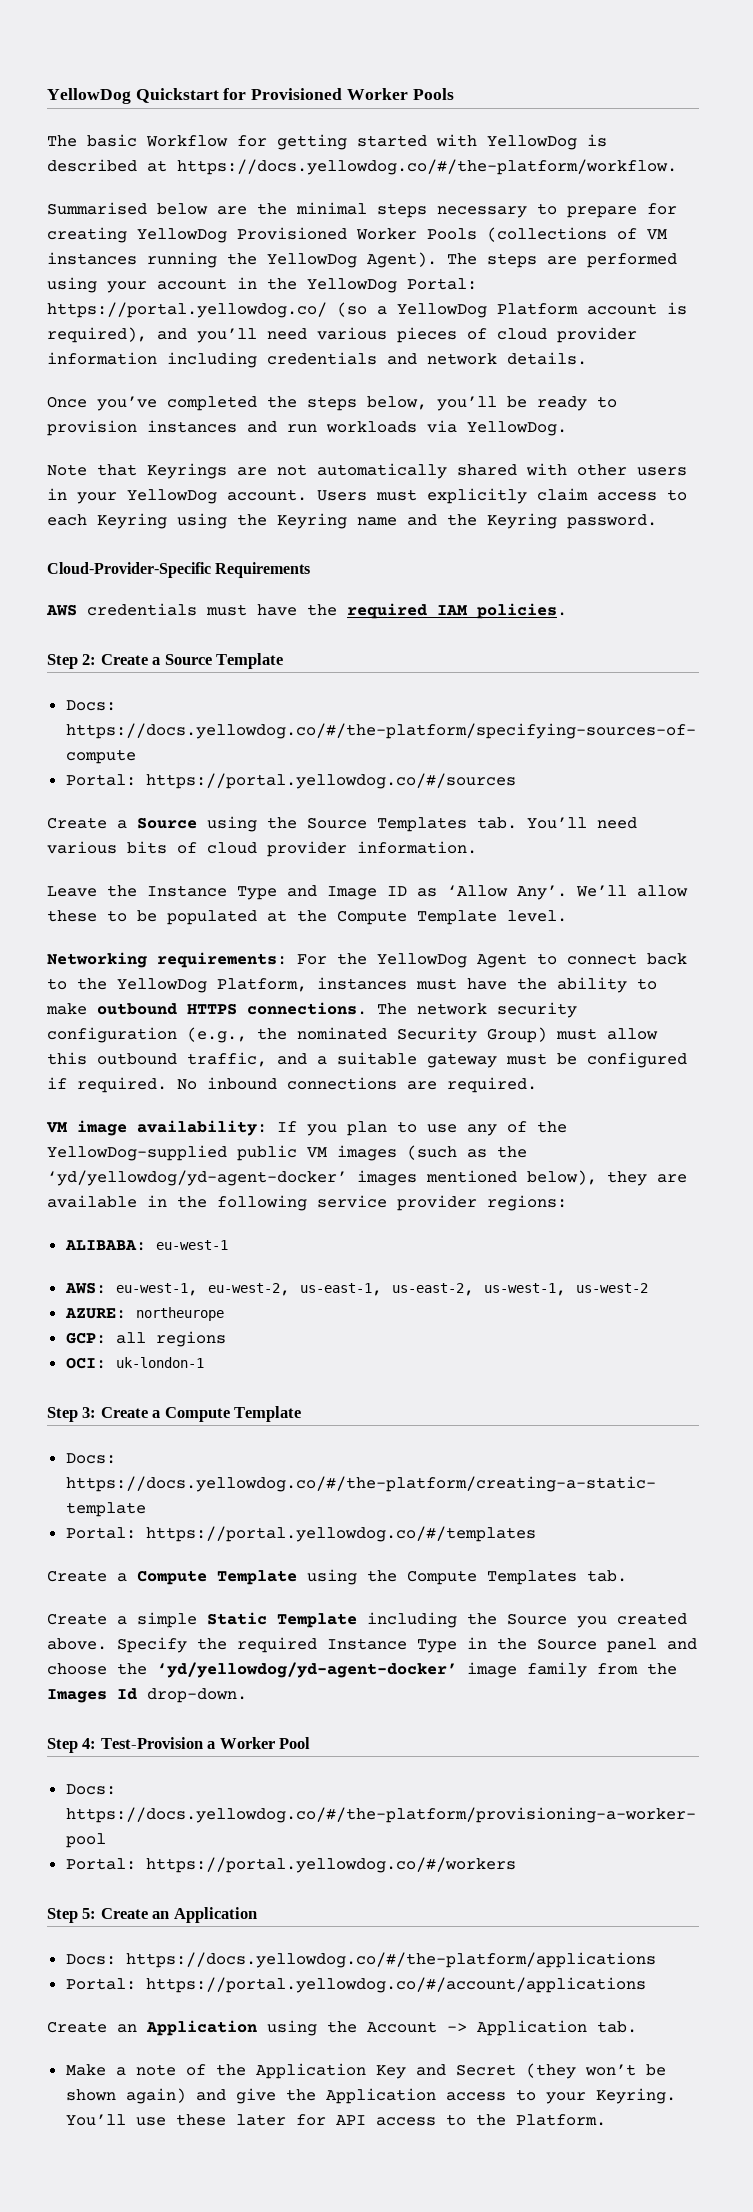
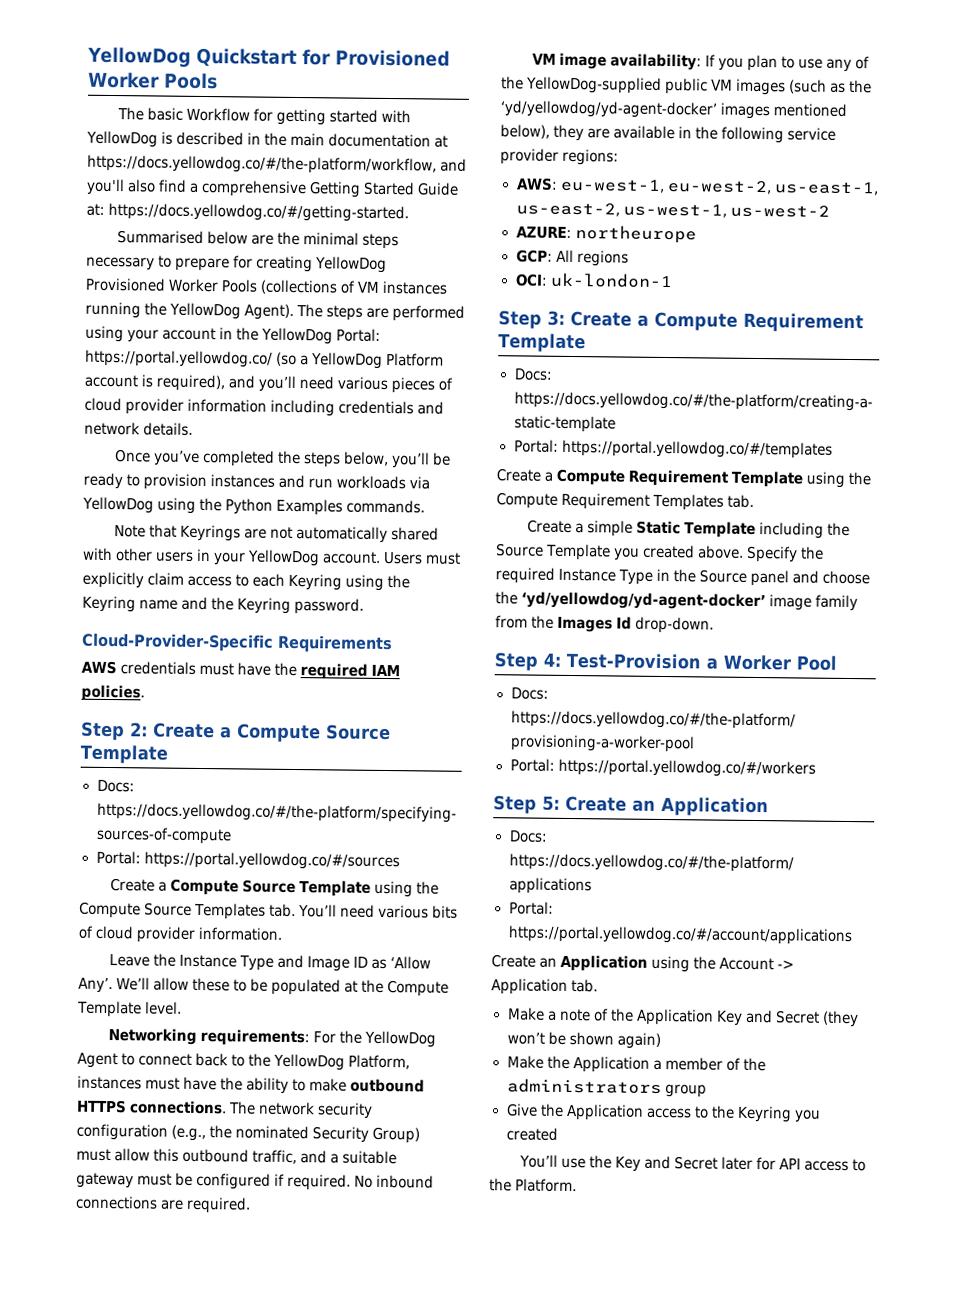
[147,159,677,175] at https://docs.yellowdog.co/#/the-platform/workflow. -> [247,132,449,148] [87,154,468,175] [86,178,460,198] [86,202,410,223] in the main documentation at https://docs.yellowdog.co/#/the-platform/workflow, and you'll also find a comprehensive Getting Started Guide at: https://docs.yellowdog.co/#/getting-started.
[467,421,567,436] YellowDog. -> [82,496,426,516] YellowDog using the Python Examples commands.
(161, 661) none -> [236,723,321,743] Compute
[137,816,297,832] Source using the -> [170,878,440,898] [79,901,141,919] Compute Source Template using the Compute
[64,1240,228,1251] // ALIBABA: eu-west-1 -> (620, 157) none
[115,1332,146,1344] all -> [555,249,574,262] All
(230, 1414) none -> [743,312,864,333] Requirement
[217,1569,477,1585] Template using the Compute -> [628,469,872,488] [496,492,651,510] Requirement Template using the Compute Requirement
(567, 1619) none -> [545,543,612,561] Template
[195,2088,676,2104] [65,2114,226,2126] and give the Application access to your Keyring. You’ll use these -> [506,1055,766,1073] [506,1078,707,1098] [505,1103,821,1123] [505,1127,558,1141] [519,1154,719,1172] // Make the Application a member of the administrators group // Give the Application access to the Keyring you created // You’ll use the Key and Secret

